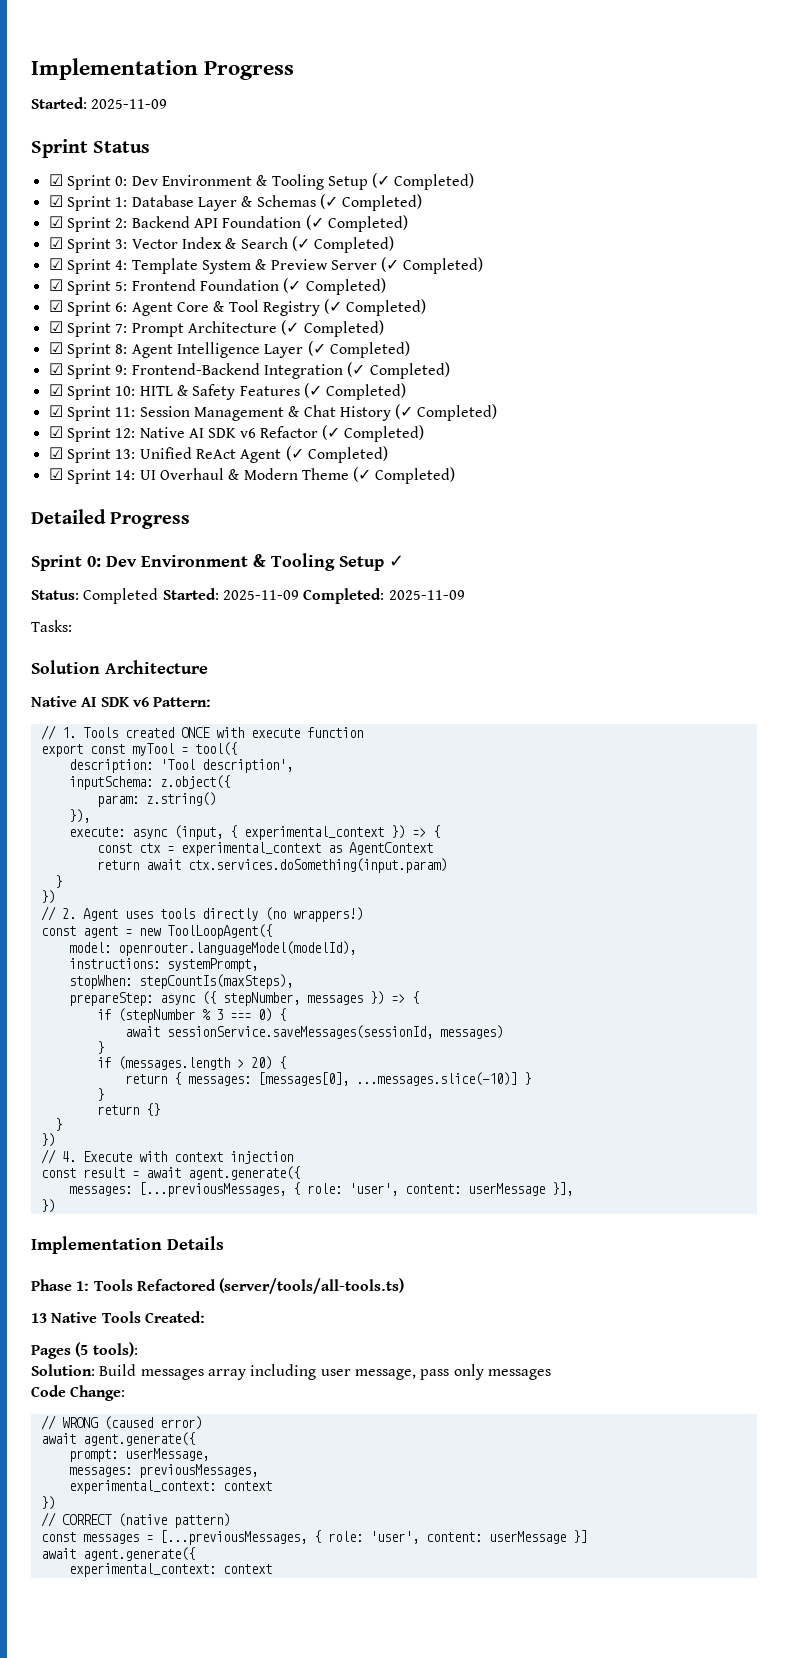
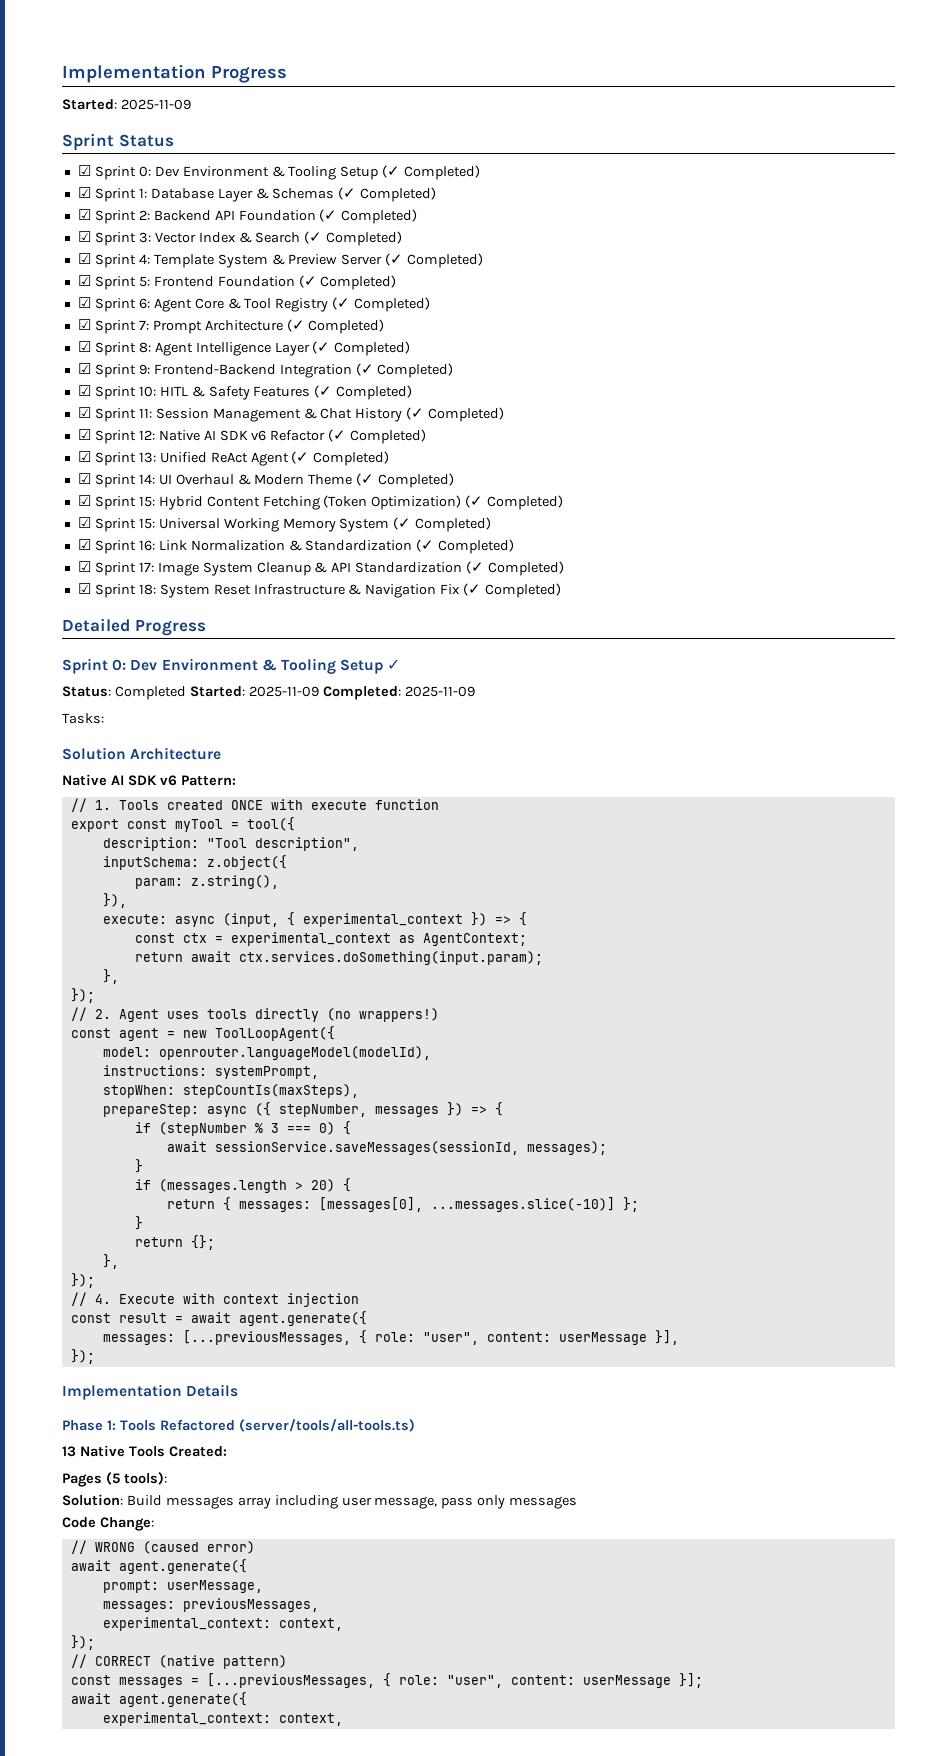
(456, 475) none -> [77,495,564,510] [77,517,492,532] [77,539,515,554] [77,561,565,576] [77,583,562,598] // ☑ Sprint 15: Hybrid Content Fetching (Token Optimization) (✓ Completed) // ☑ Sprint 15: Universal Working Memory System (✓ Completed) // ☑ Sprint 16: Link Normalization & Standardization (✓ Completed) // ☑ Sprint 17: Image System Cleanup & API Standardization (✓ Completed) // ☑ Sprint 18: System Reset Infrastructure & Navigation Fix (✓ Completed)
[159,759,293,773] 'Tool description', -> [206,837,359,851] "Tool description",
[145,792,216,806] z.string() -> [190,875,279,889] z.string(),
[348,842,433,855] AgentContext -> [422,933,527,946] AgentContext;
[187,858,447,873] [54,875,62,888] [40,890,55,904] ctx.services.doSomething(input.param) // } // }) -> [238,951,543,965] [102,969,119,984] [70,988,95,1003] ctx.services.doSomething(input.param); // }, // });
[439,1025,503,1039] messages) -> [526,1141,607,1155] messages);
[523,1072,531,1085] } -> [622,1197,639,1212] };
[145,1103,160,1116] [54,1118,62,1131] [40,1133,55,1147] {} // } // }) -> [190,1235,215,1250] [102,1254,119,1269] [70,1273,95,1288] {}; // }, // });
[348,1183,398,1196] 'user', -> [422,1332,479,1345] "user",
[40,1199,55,1213] }) -> [70,1349,95,1364] });
[222,1481,272,1491] [40,1496,55,1510] context // }) -> [278,1618,343,1631] [70,1635,95,1650] context, // });
[369,1530,587,1544] 'user', content: userMessage }] -> [446,1673,703,1688] "user", content: userMessage }];
[222,1564,272,1574] context -> [278,1713,343,1726] context,

